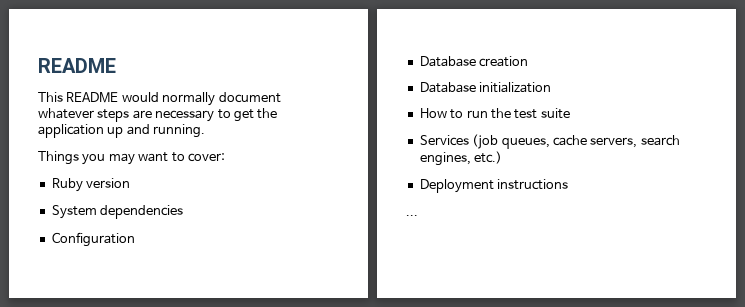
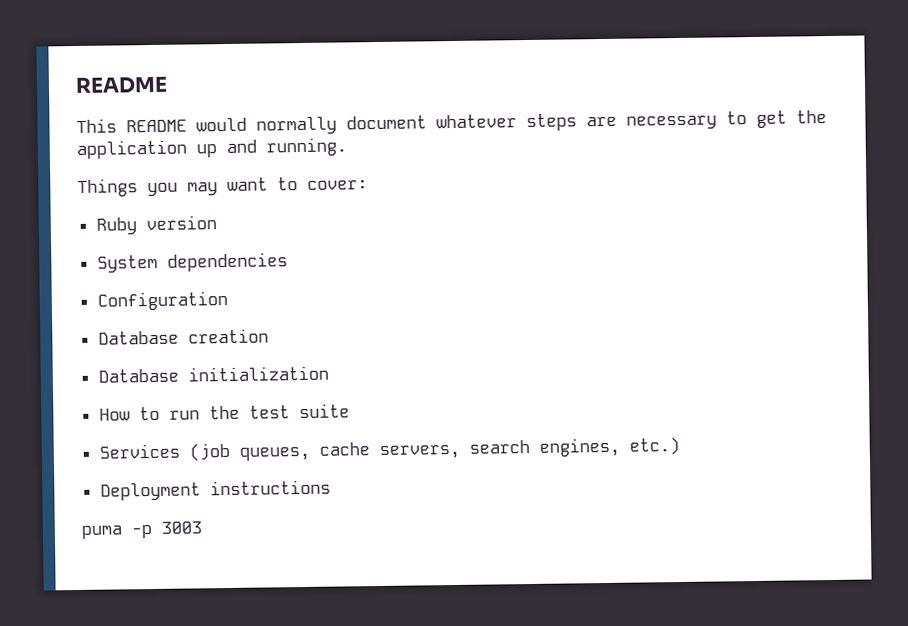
[406,215,418,216] ... -> [81,521,202,539] puma -p 3003

